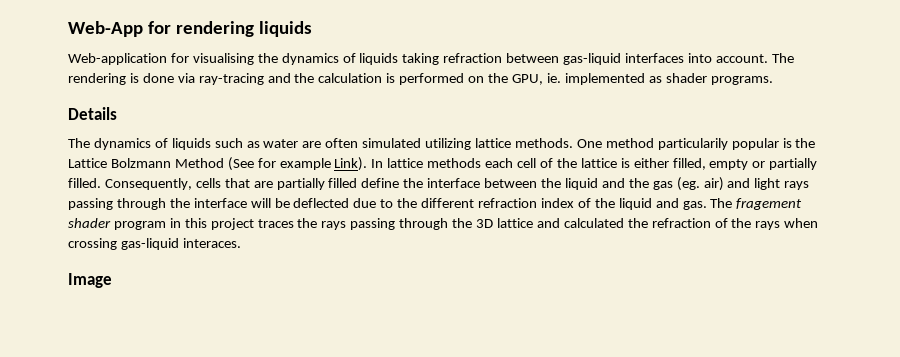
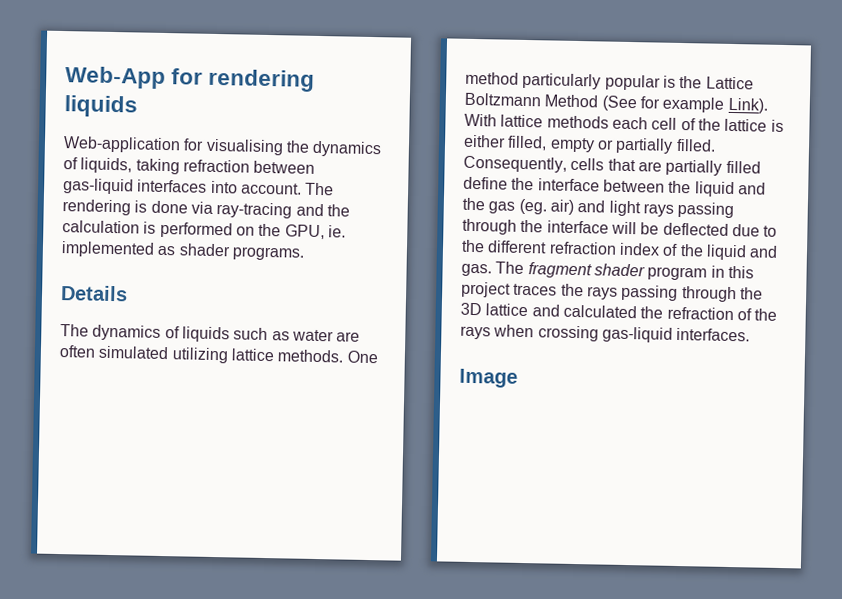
[359,53,399,65] liquids -> [80,157,133,174] liquids,
[657,138,728,150] particularily -> [522,72,602,90] particularly
[110,158,171,168] Bolzmann -> [464,92,541,107] Boltzmann
[371,159,384,168] In -> [464,113,497,127] With
[736,198,803,210] fragement -> [527,262,592,279] fragment
[182,238,241,248] interaces. -> [676,327,751,342] interfaces.

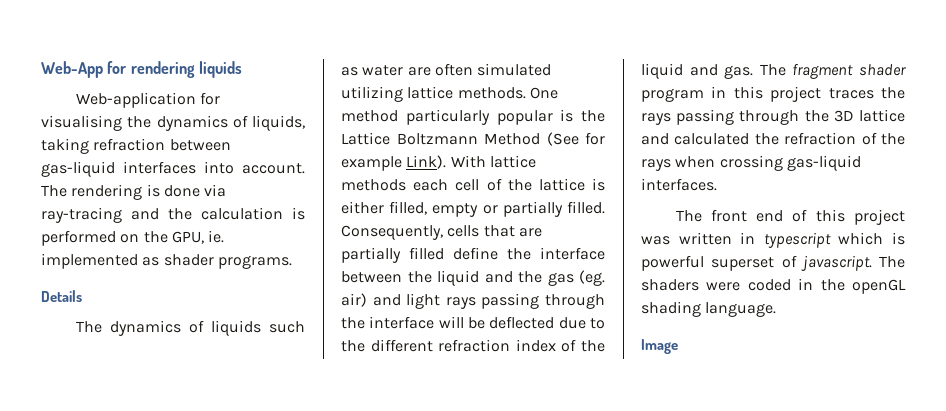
(751, 334) none -> [675,209,905,225] [641,232,905,248] [641,255,905,271] [641,278,906,294] [641,301,777,317] // The front end of this project was written in typescript which is powerful superset of javascript. The shaders were coded in the openGL shading language.

